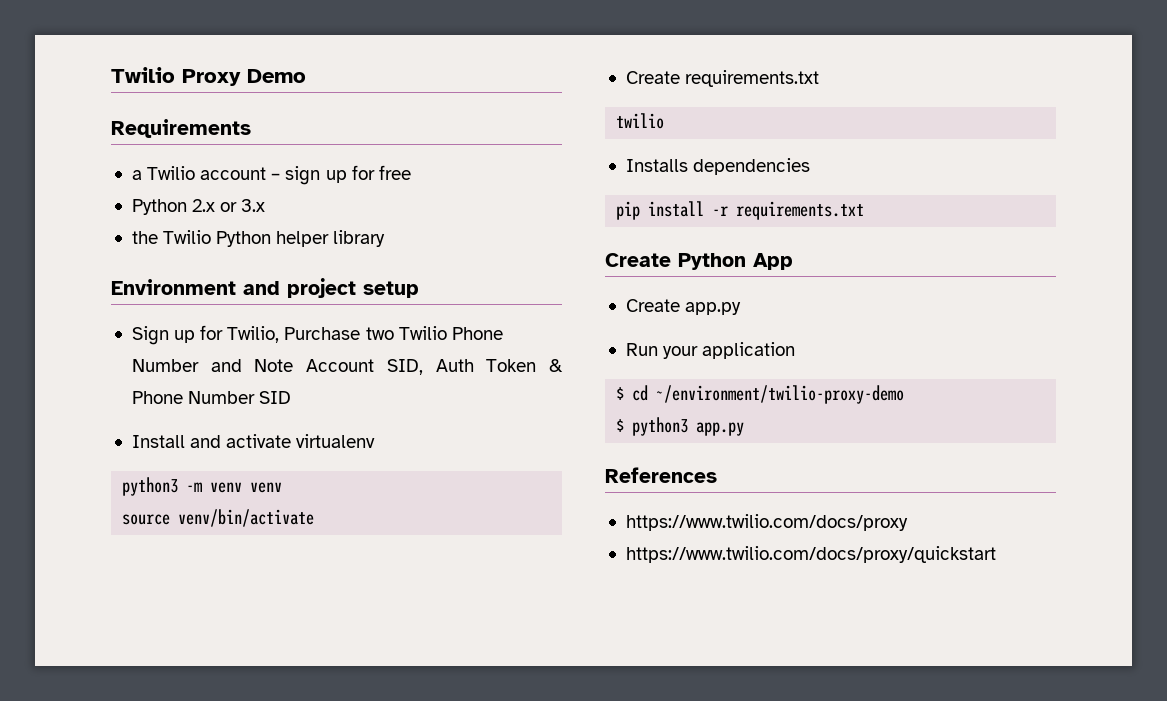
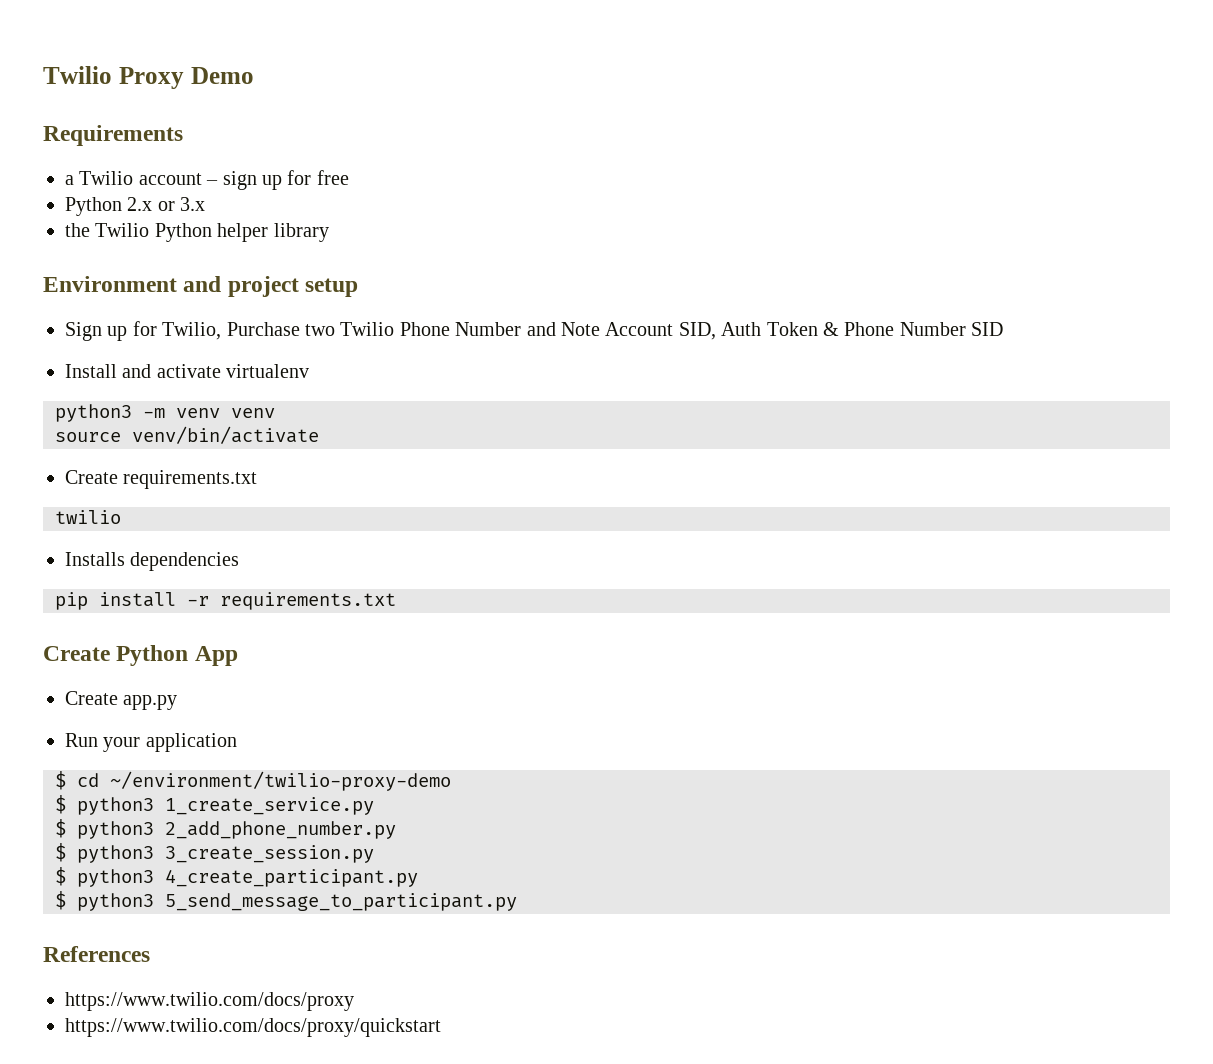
[696,422,745,436] app.py -> [165,797,374,815] [55,819,396,839] [55,843,374,863] [55,867,418,887] [55,891,517,911] 1_create_service.py // $ python3 2_add_phone_number.py // $ python3 3_create_session.py // $ python3 4_create_participant.py // $ python3 5_send_message_to_participant.py

